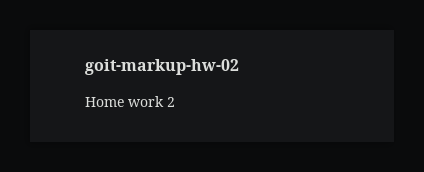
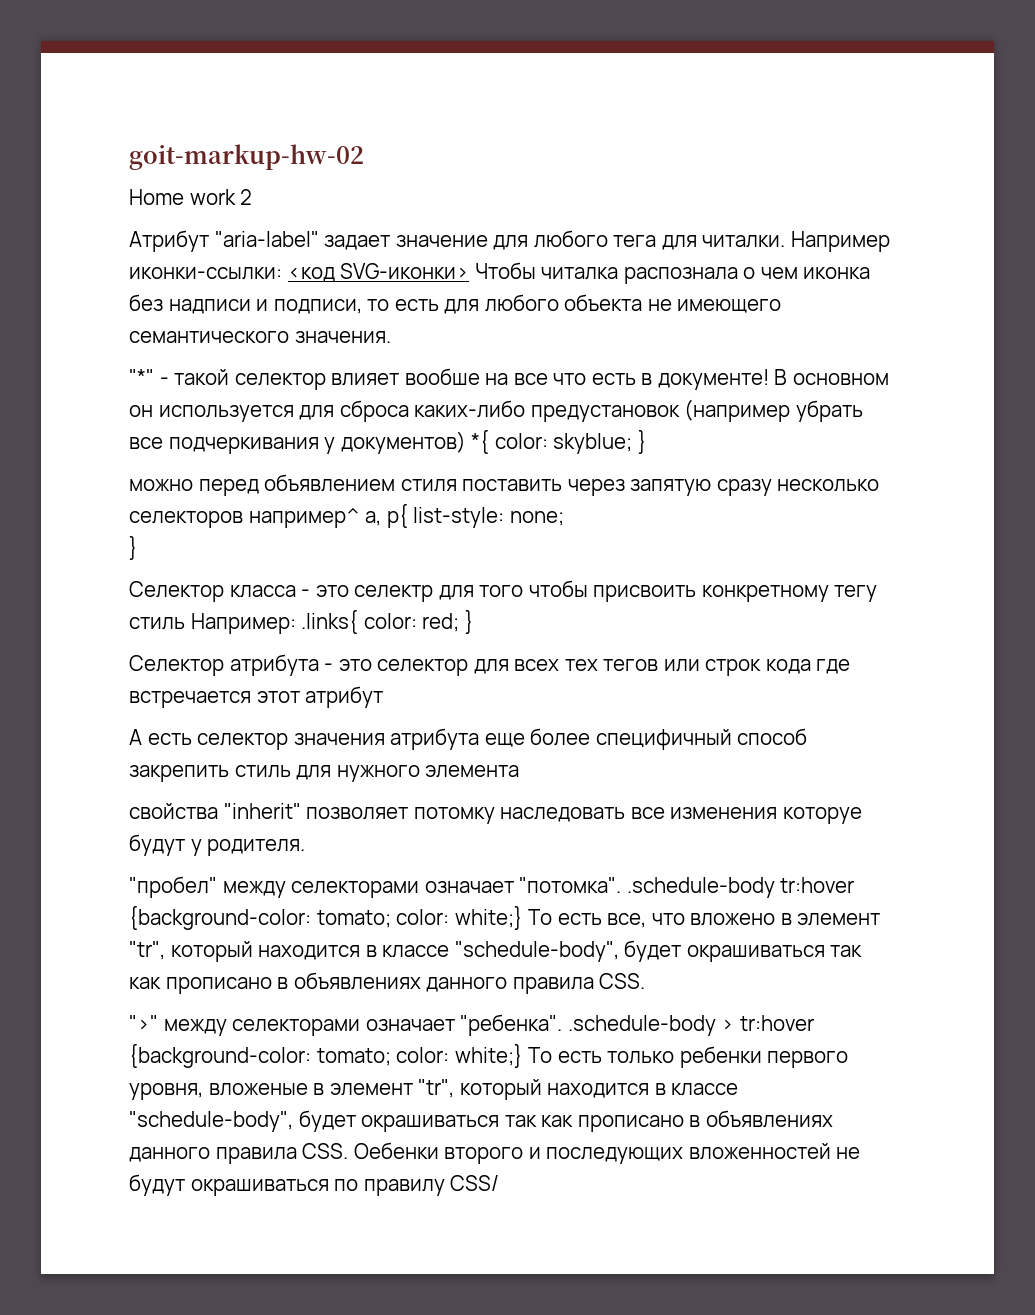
(175, 102) none -> [129,230,890,252] [129,262,871,284] [129,294,782,314] [129,331,391,343] [129,368,889,390] [129,399,863,422] [129,430,647,454] [129,474,880,496] [129,504,564,528] [129,536,138,560] [129,580,878,602] [129,610,474,634] [129,654,851,676] [129,686,384,708] [129,728,808,750] [129,765,520,782] [129,803,862,824] [129,834,306,856] [129,876,855,898] [129,906,881,930] [129,940,863,962] [129,972,646,994] [129,1014,814,1036] [129,1044,849,1068] [129,1079,739,1100] [129,1110,833,1132] [129,1142,861,1164] [129,1174,500,1196] // Атрибут "aria-label" задает значение для любого тега для читалки. Например иконки-ссылки: <код SVG-иконки> Чтобы читалка распознала о чем иконка без надписи и подписи, то есть для любого объекта не имеющего семантического значения. // "*" - такой селектор влияет вообше на все что есть в документе! В основном он используется для сброса каких-либо предустановок (например убрать все подчеркивания у документов) *{ color: skyblue; } // можно перед объявлением стиля поставить через запятую сразу несколько селекторов например^ a, p{ list-style: none; // } // Селектор класса - это селектр для того чтобы присвоить конкретному тегу стиль Например: .links{ color: red; } // Селектор атрибута - это селектор для всех тех тегов или строк кода где встречается этот атрибут // А есть селектор значения атрибута еще более специфичный способ закрепить стиль для нужного элемента // свойства "inherit" позволяет потомку наследовать все изменения которуе будут у родителя. // "пробел" между селекторами означает "потомка". .schedule-body tr:hover {background-color: tomato; color: white;} То есть все, что вложено в элемент "tr", который находится в классе "schedule-body", будет окрашиваться так как прописано в объявлениях данного правила CSS. // ">" между селекторами означает "ребенка". .schedule-body > tr:hover {background-color: tomato; color: white;} То есть только ребенки первого уровня, вложеные в элемент "tr", который находится в классе "schedule-body", будет окрашиваться так как прописано в объявлениях данного правила CSS. Оебенки второго и последующих вложенностей не будут окрашиваться по правилу CSS/

